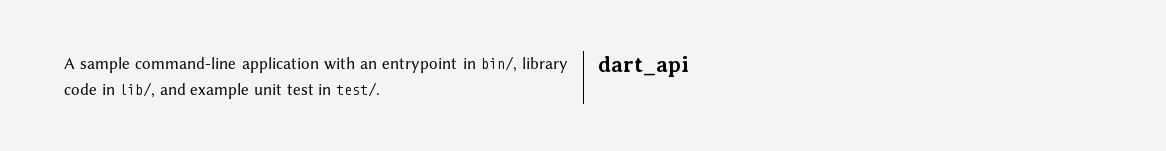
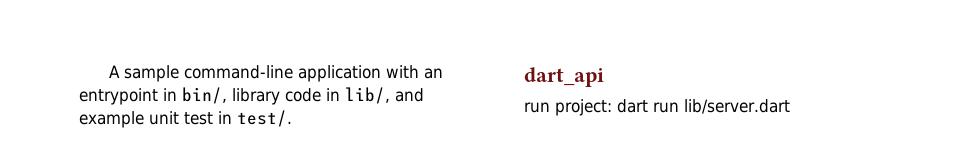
(689, 66) none -> [524,99,790,116] // run project: dart run lib/server.dart

